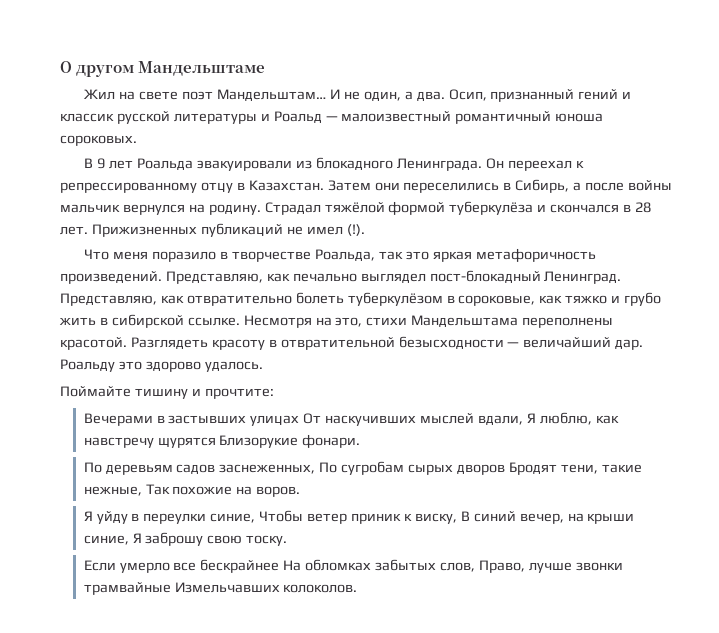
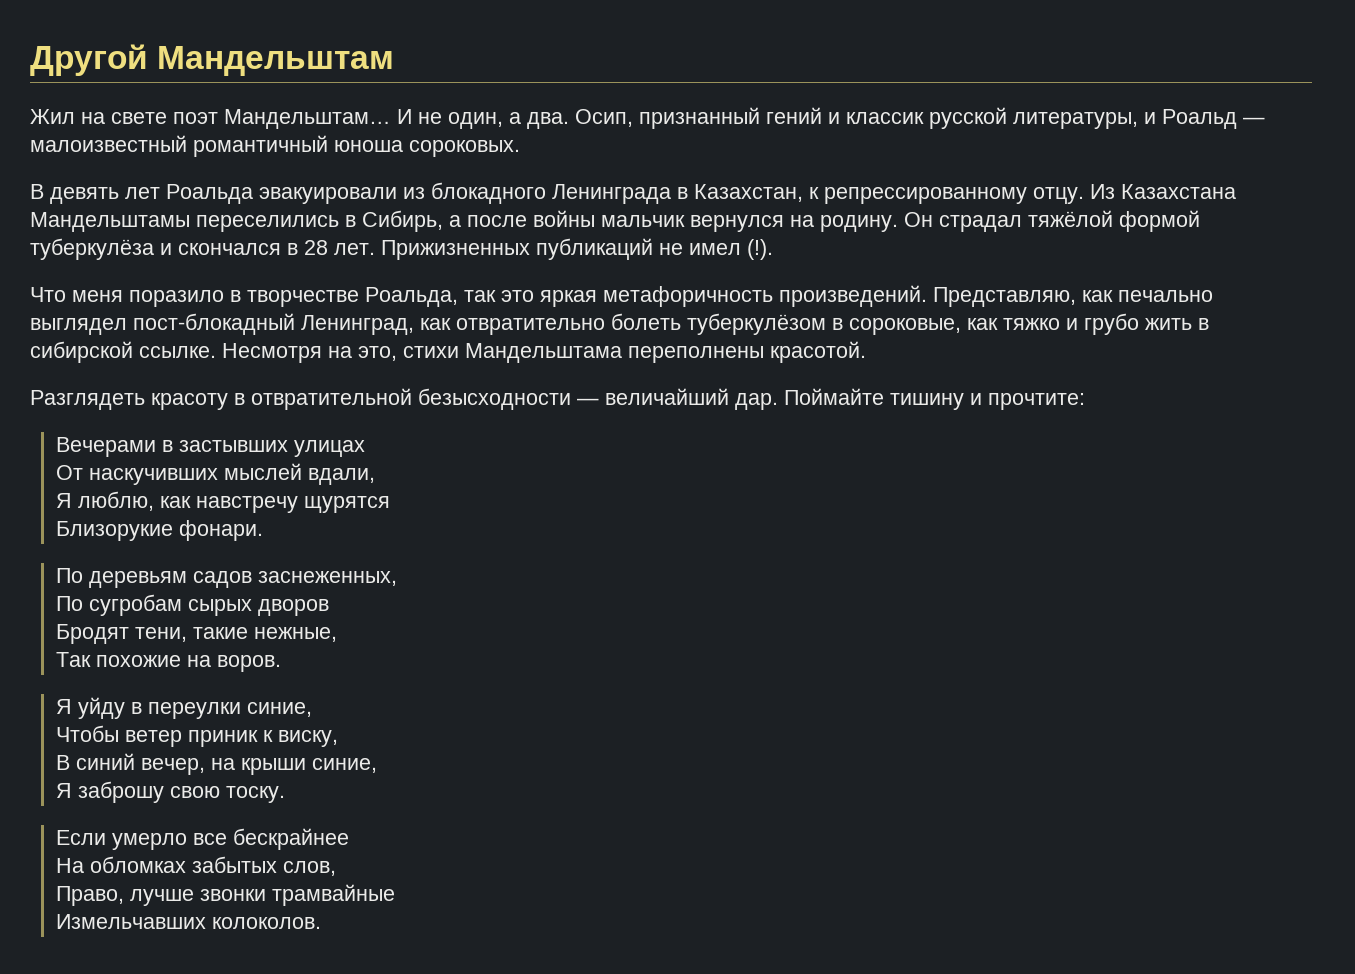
[60,61,266,77] О другом Мандельштаме -> [30,44,395,76] Другой Мандельштам
[173,113,257,124] литературы -> [1013,112,1138,129] литературы,
[97,158,106,169] 9 -> [50,187,119,204] девять
[396,158,584,171] [60,180,400,193] Ленинграда. Он переехал к репрессированному отцу в Казахстан. Затем они -> [552,184,1236,204] [30,212,190,232] Ленинграда в Казахстан, к репрессированному отцу. Из Казахстана Мандельштамы
[264,202,321,215] Страдал -> [904,212,1022,232] Он страдал
[544,271,622,284] [60,293,157,306] Ленинград. Представляю, -> [301,315,414,335] Ленинград,
(127, 343) none -> (866, 352) //
[60,359,263,372] Роальду это здорово удалось. // -> (778, 401) none
(300, 420) none -> (366, 448) //
(524, 420) none -> (376, 476) //
(216, 442) none -> (391, 504) //
(316, 469) none -> (398, 578) //
(506, 469) none -> (330, 607) //
(142, 491) none -> (338, 634) //
(256, 518) none -> (313, 709) //
(457, 518) none -> (339, 738) //
(129, 540) none -> (378, 765) //
(280, 566) none -> (350, 839) //
(476, 567) none -> (337, 868) //
(171, 588) none -> (396, 895) //

